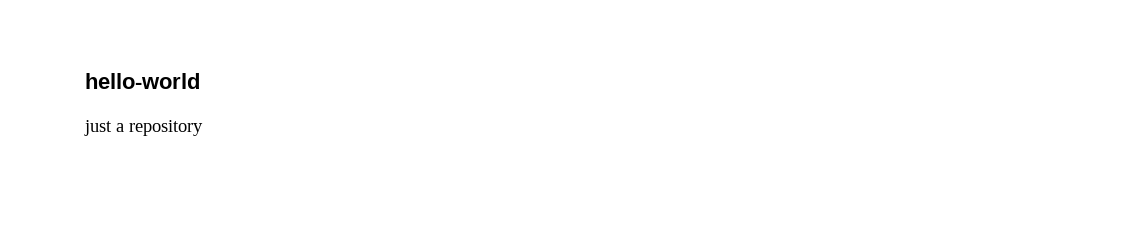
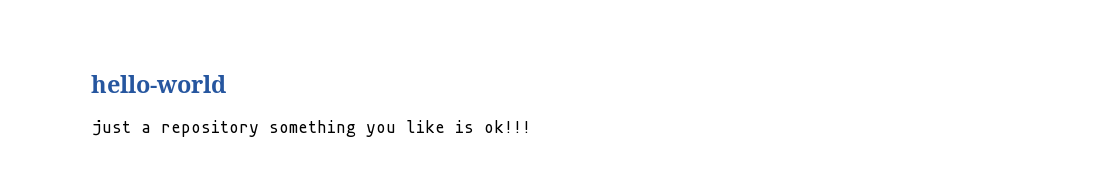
(203, 128) none -> [269,120,531,137] something you like is ok!!!

